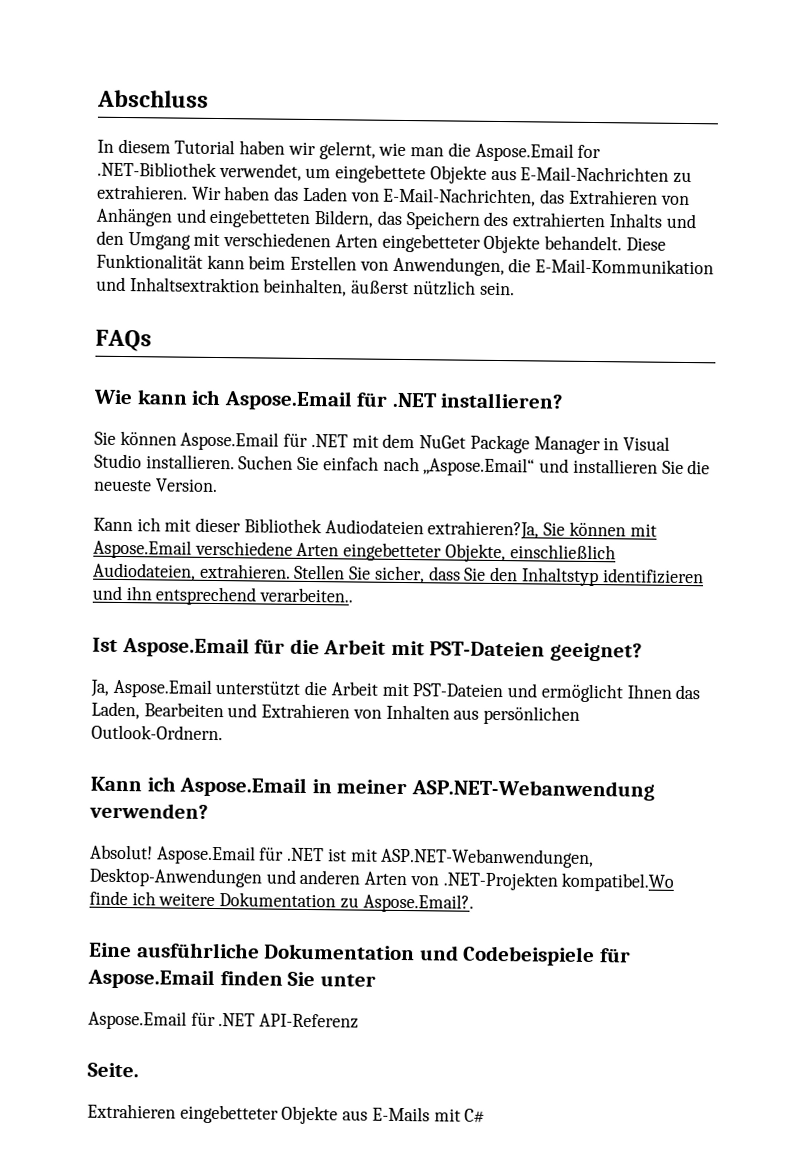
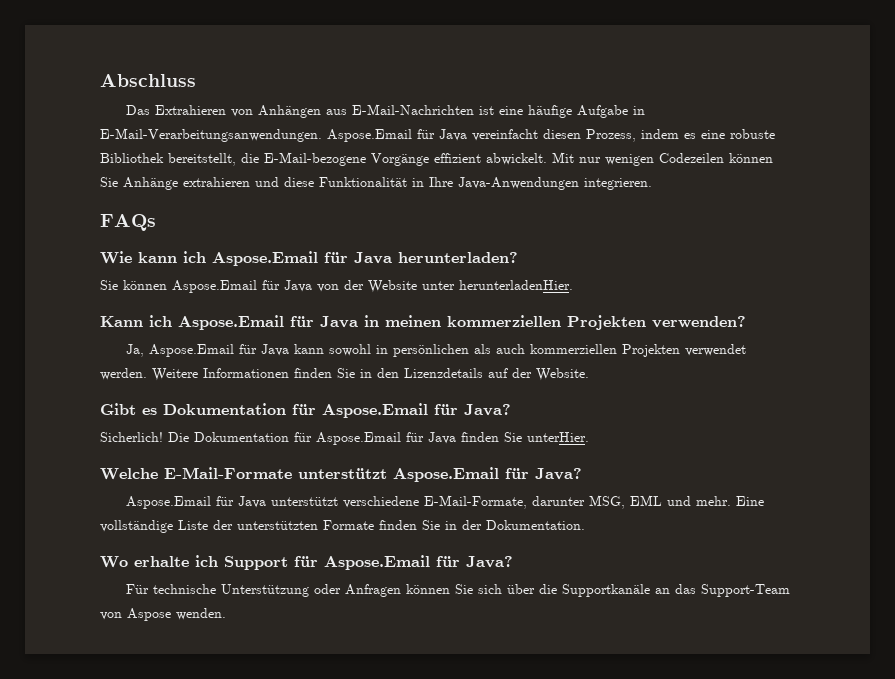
[97,138,602,162] [97,161,693,184] [97,184,690,207] [96,207,696,230] [96,230,666,254] [96,253,715,277] [96,276,515,297] In diesem Tutorial haben wir gelernt, wie man die Aspose.Email for .NET-Bibliothek verwendet, um eingebettete Objekte aus E-Mail-Nachrichten zu extrahieren. Wir haben das Laden von E-Mail-Nachrichten, das Extrahieren von Anhängen und eingebetteten Bildern, das Speichern des extrahierten Inhalts und den Umgang mit verschiedenen Arten eingebetteter Objekte behandelt. Diese Funktionalität kann beim Erstellen von Anwendungen, die E-Mail-Kommunikation und Inhaltsextraktion beinhalten, äußerst nützlich sein. -> [125,104,645,118] [100,128,775,142] [100,152,773,166] [100,177,652,190] Das Extrahieren von Anhängen aus E-Mail-Nachrichten ist eine häufige Aufgabe in E-Mail-Verarbeitungsanwendungen. Aspose.Email für Java vereinfacht diesen Prozess, indem es eine robuste Bibliothek bereitstellt, die E-Mail-bezogene Vorgänge effizient abwickelt. Mit nur wenigen Codezeilen können Sie Anhänge extrahieren und diese Funktionalität in Ihre Java-Anwendungen integrieren.
[391,392,564,409] .NET installieren? -> [354,252,518,264] Java herunterladen?
[310,433,670,455] [94,453,711,477] [93,478,218,493] [93,517,657,540] [93,539,616,563] [93,562,704,587] [92,585,354,606] [92,637,642,662] [90,678,701,703] [91,701,581,725] [91,724,223,741] [90,776,655,801] .NET mit dem NuGet Package Manager in Visual Studio installieren. Suchen Sie einfach nach „Aspose.Email“ und installieren Sie die neueste Version. // Kann ich mit dieser Bibliothek Audiodateien extrahieren?Ja, Sie können mit Aspose.Email verschiedene Arten eingebetteter Objekte, einschließlich Audiodateien, extrahieren. Stellen Sie sicher, dass Sie den Inhaltstyp identifizieren und ihn entsprechend verarbeiten.. // Ist Aspose.Email für die Arbeit mit PST-Dateien geeignet? // Ja, Aspose.Email unterstützt die Arbeit mit PST-Dateien und ermöglicht Ihnen das Laden, Bearbeiten und Extrahieren von Inhalten aus persönlichen Outlook-Ordnern. // Kann ich Aspose.Email in meiner ASP.NET-Webanwendung -> [284,280,573,293] [100,315,646,330] Java von der Website unter herunterladenHier. // Kann ich Aspose.Email für Java in meinen kommerziellen Projekten
[90,844,595,869] [89,867,675,892] [89,890,474,913] [89,942,631,967] [87,968,376,990] [88,1010,360,1030] [87,1062,139,1078] [87,1103,486,1125] Absolut! Aspose.Email für .NET ist mit ASP.NET-Webanwendungen, Desktop-Anwendungen und anderen Arten von .NET-Projekten kompatibel.Wo finde ich weitere Dokumentation zu Aspose.Email?. // Eine ausführliche Dokumentation und Codebeispiele für Aspose.Email finden Sie unter // Aspose.Email für .NET API-Referenz // Seite. // Extrahieren eingebetteter Objekte aus E-Mails mit C# -> [125,344,746,357] [100,368,589,381] [100,403,511,418] [100,432,589,445] [100,467,582,482] [125,495,764,509] [100,520,585,533] [100,555,513,570] [125,584,790,597] [100,608,226,621] Ja, Aspose.Email für Java kann sowohl in persönlichen als auch kommerziellen Projekten verwendet werden. Weitere Informationen finden Sie in den Lizenzdetails auf der Website. // Gibt es Dokumentation für Aspose.Email für Java? // Sicherlich! Die Dokumentation für Aspose.Email für Java finden Sie unterHier. // Welche E-Mail-Formate unterstützt Aspose.Email für Java? // Aspose.Email für Java unterstützt verschiedene E-Mail-Formate, darunter MSG, EML und mehr. Eine vollständige Liste der unterstützten Formate finden Sie in der Dokumentation. // Wo erhalte ich Support für Aspose.Email für Java? // Für technische Unterstützung oder Anfragen können Sie sich über die Supportkanäle an das Support-Team von Aspose wenden.

